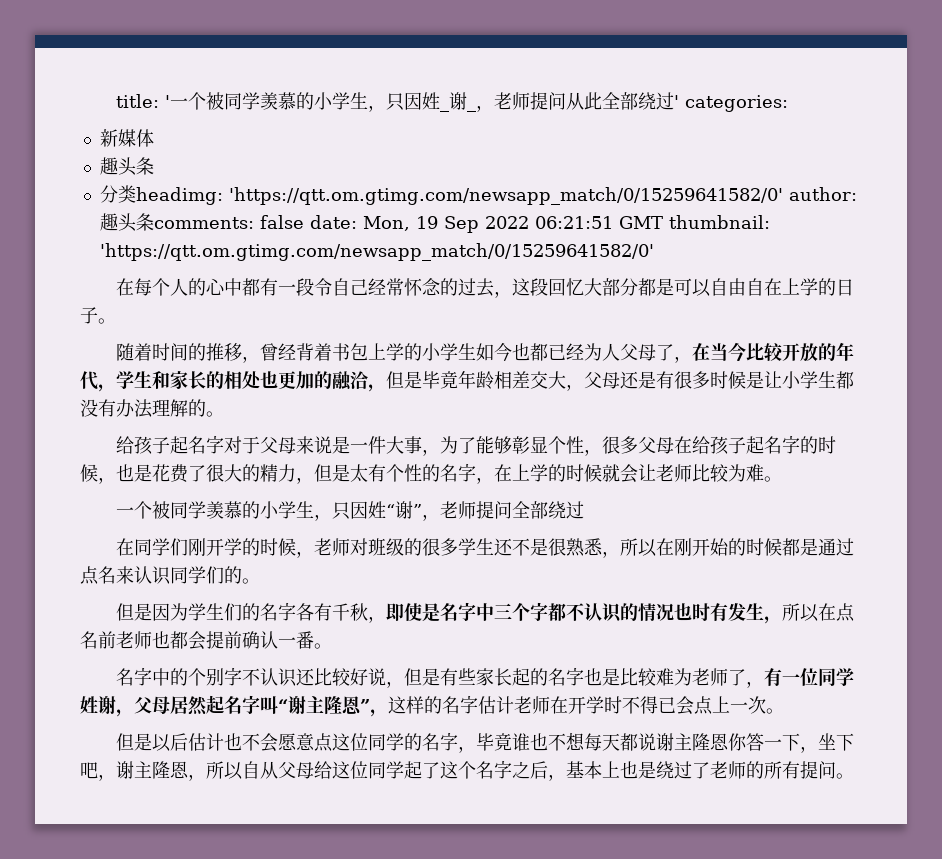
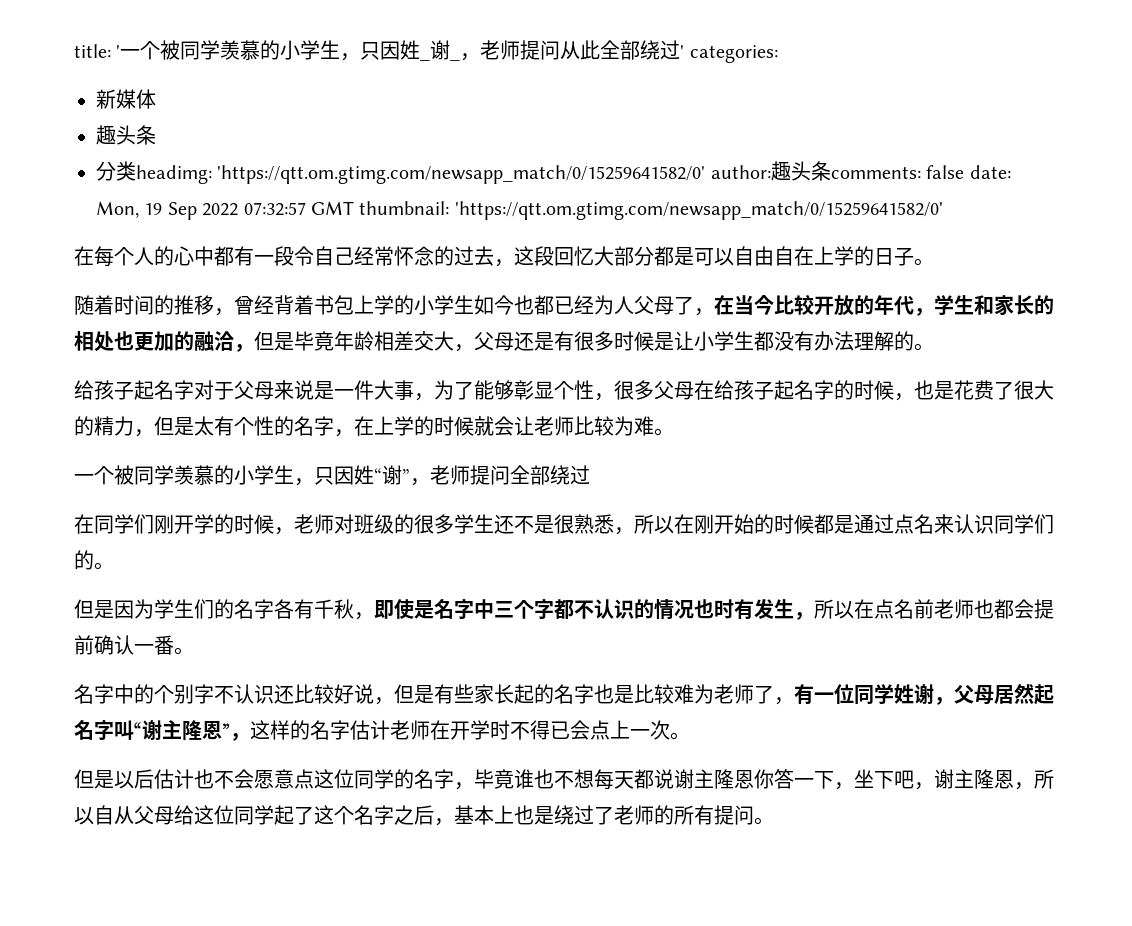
[534,216,613,229] 06:21:51 -> [243,202,306,216] 07:32:57

